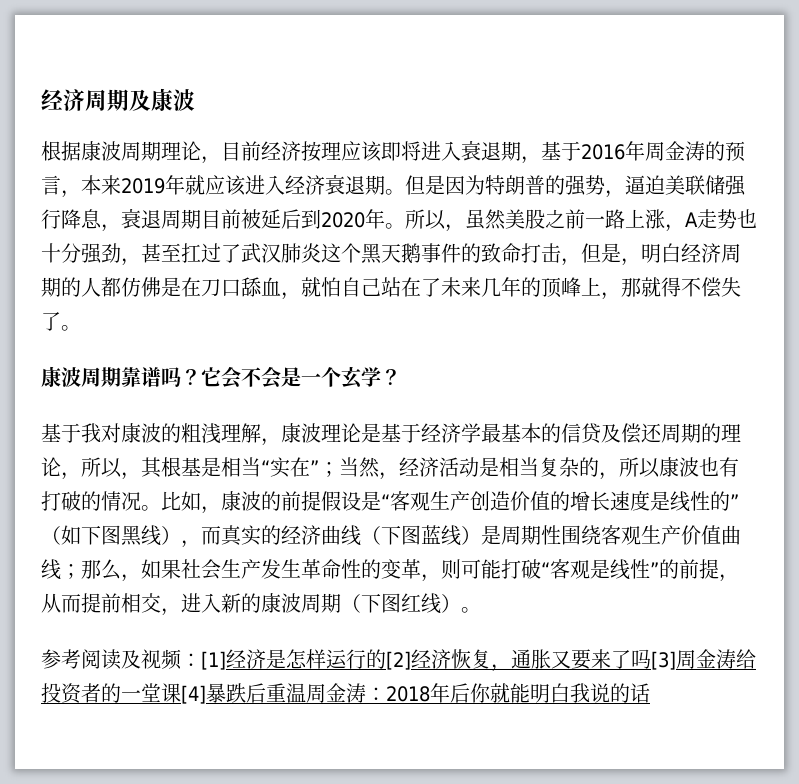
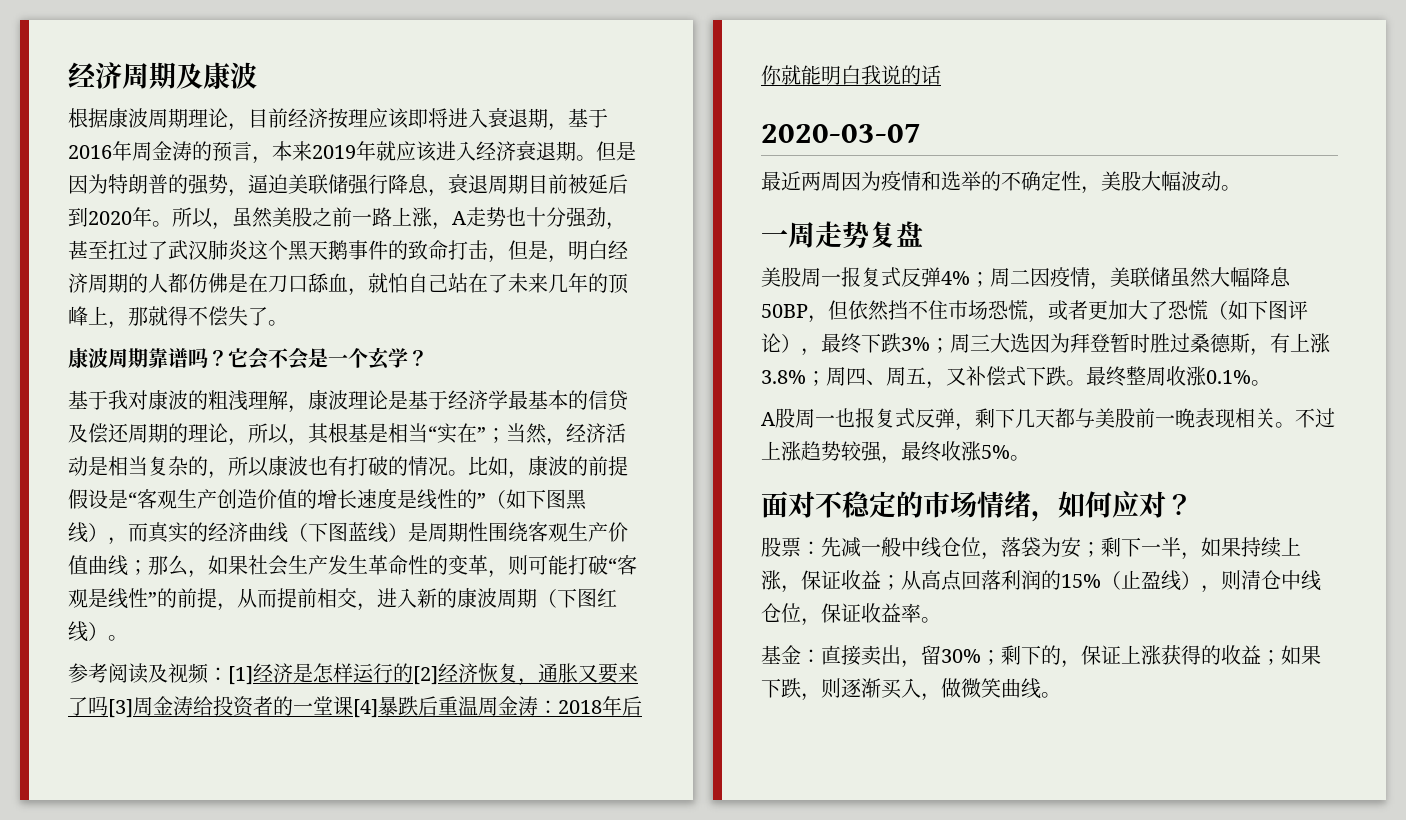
(650, 693) none -> [761,124,921,143] [761,171,1241,194] [761,221,923,248] [761,267,1291,290] [761,300,1308,323] [761,333,1330,356] [761,366,1271,389] [761,408,1335,431] [761,441,1030,464] [761,491,1193,522] [761,537,1301,560] [761,570,1321,593] [761,603,941,626] [761,645,1321,668] [761,678,1061,701] // 2020-03-07 // 最近两周因为疫情和选举的不确定性，美股大幅波动。 // 一周走势复盘 // 美股周一报复式反弹4%；周二因疫情，美联储虽然大幅降息50BP，但依然挡不住市场恐慌，或者更加大了恐慌（如下图评论），最终下跌3%；周三大选因为拜登暂时胜过桑德斯，有上涨3.8%；周四、周五，又补偿式下跌。最终整周收涨0.1%。 // A股周一也报复式反弹，剩下几天都与美股前一晚表现相关。不过上涨趋势较强，最终收涨5%。 // 面对不稳定的市场情绪，如何应对？ // 股票：先减一般中线仓位，落袋为安；剩下一半，如果持续上涨，保证收益；从高点回落利润的15%（止盈线），则清仓中线仓位，保证收益率。 // 基金：直接卖出，留30%；剩下的，保证上涨获得的收益；如果下跌，则逐渐买入，做微笑曲线。

